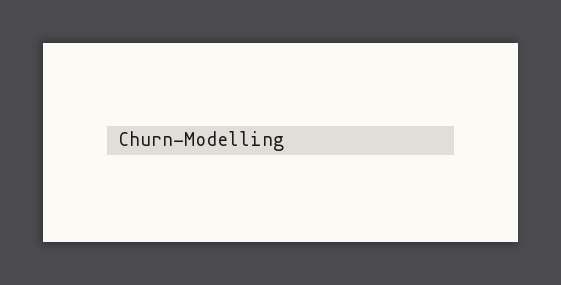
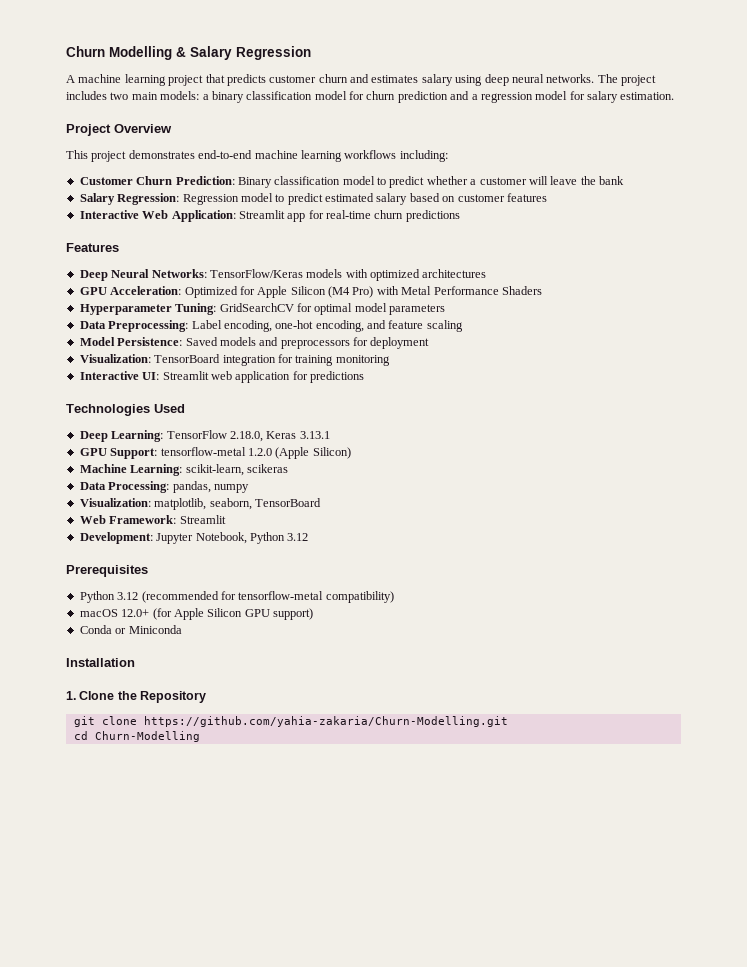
(118, 141) none -> [66,46,311,60] [66,74,656,86] [66,91,675,103] [66,124,172,136] [66,150,448,162] [79,176,624,188] [79,193,547,205] [79,210,460,222] [66,243,119,252] [79,269,487,281] [79,286,542,298] [79,303,445,315] [79,320,463,332] [79,337,430,349] [79,354,390,366] [79,371,364,383] [66,404,185,416] [79,430,330,442] [79,447,351,459] [79,464,288,476] [79,481,249,493] [79,498,321,510] [79,515,226,524] [79,532,309,544] [66,565,148,577] [79,591,394,603] [79,608,313,620] [79,625,182,634] [66,658,135,667] [66,691,207,703] [73,716,508,727] [73,731,88,740] Churn Modelling & Salary Regression // A machine learning project that predicts customer churn and estimates salary using deep neural networks. The project includes two main models: a binary classification model for churn prediction and a regression model for salary estimation. // Project Overview // This project demonstrates end-to-end machine learning workflows including: // Customer Churn Prediction: Binary classification model to predict whether a customer will leave the bank // Salary Regression: Regression model to predict estimated salary based on customer features // Interactive Web Application: Streamlit app for real-time churn predictions // Features // Deep Neural Networks: TensorFlow/Keras models with optimized architectures // GPU Acceleration: Optimized for Apple Silicon (M4 Pro) with Metal Performance Shaders // Hyperparameter Tuning: GridSearchCV for optimal model parameters // Data Preprocessing: Label encoding, one-hot encoding, and feature scaling // Model Persistence: Saved models and preprocessors for deployment // Visualization: TensorBoard integration for training monitoring // Interactive UI: Streamlit web application for predictions // Technologies Used // Deep Learning: TensorFlow 2.18.0, Keras 3.13.1 // GPU Support: tensorflow-metal 1.2.0 (Apple Silicon) // Machine Learning: scikit-learn, scikeras // Data Processing: pandas, numpy // Visualization: matplotlib, seaborn, TensorBoard // Web Framework: Streamlit // Development: Jupyter Notebook, Python 3.12 // Prerequisites // Python 3.12 (recommended for tensorflow-metal compatibility) // macOS 12.0+ (for Apple Silicon GPU support) // Conda or Miniconda // Installation // 1. Clone the Repository // git clone https://github.com/yahia-zakaria/Churn-Modelling.git // cd

